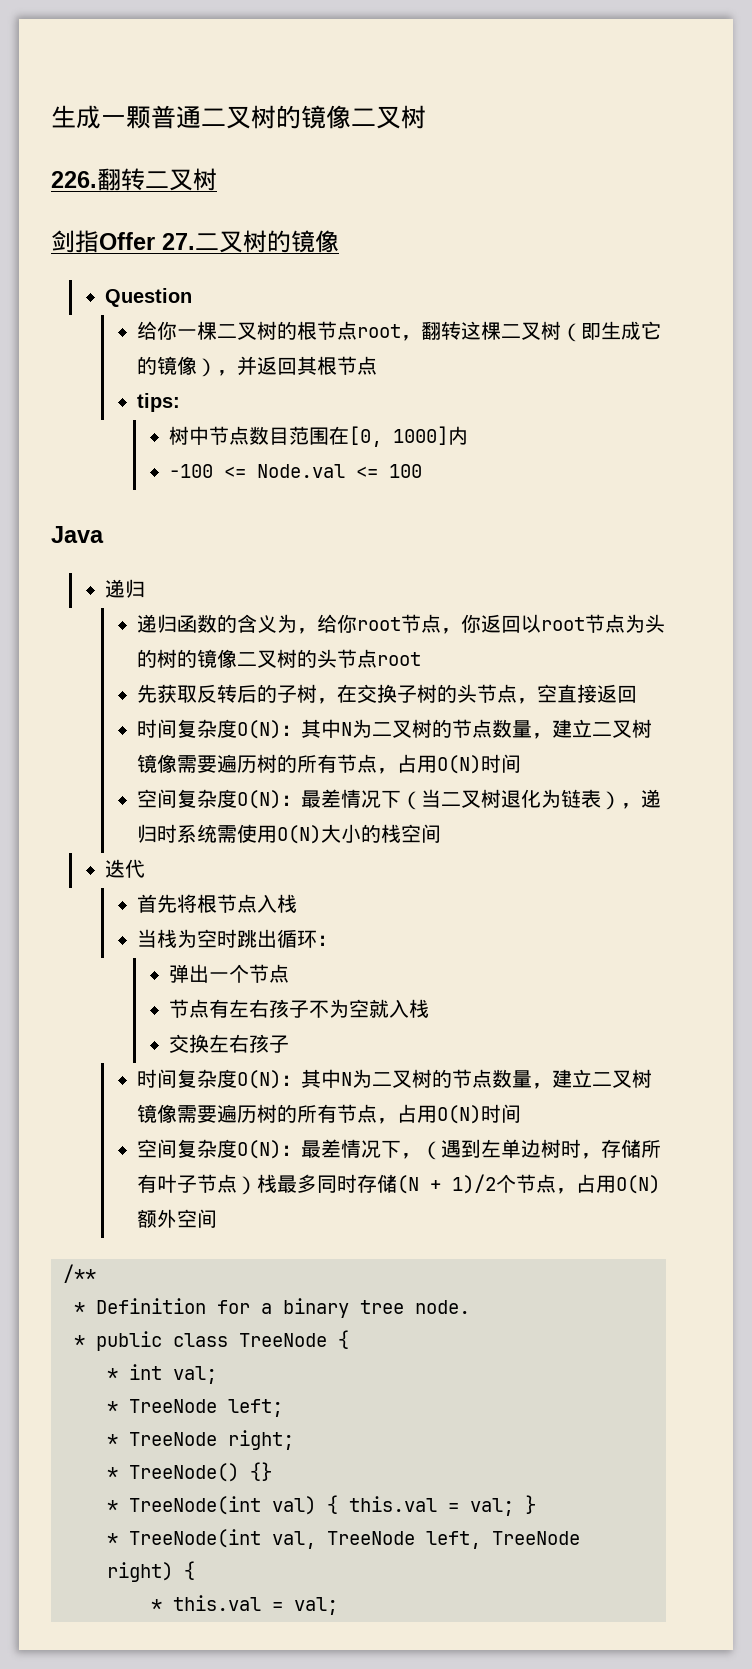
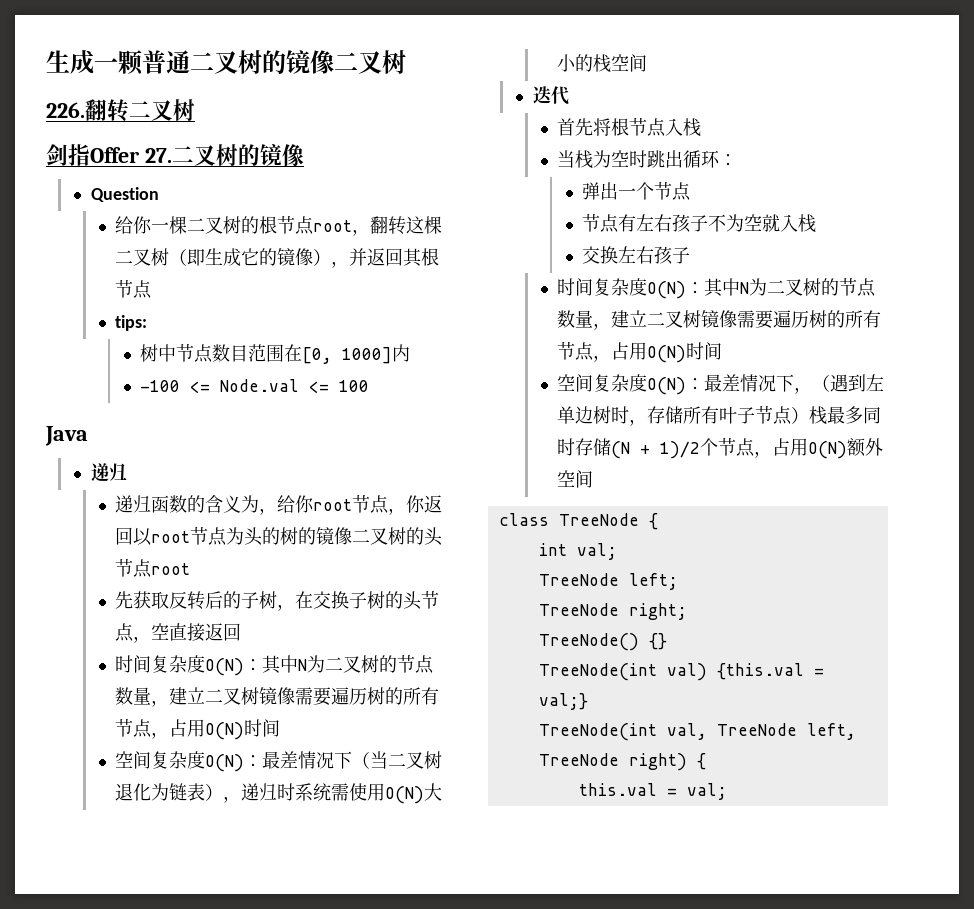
[63,1264,96,1283] [74,1298,470,1318] [74,1331,162,1351] /** // * Definition for a binary tree node. // * public -> (594, 479) none
[107,1368,118,1380] * -> (658, 521) none
[107,1401,118,1413] * -> (617, 551) none
[107,1434,118,1446] * -> (678, 581) none
[107,1467,118,1479] * -> (687, 611) none
[107,1500,118,1512] * -> (667, 641) none
[327,1495,536,1516] [107,1533,118,1545] { this.val = val; } // * -> [716,663,824,680] [538,693,588,710] {this.val = val;} //
[151,1599,162,1611] * -> (706, 761) none

